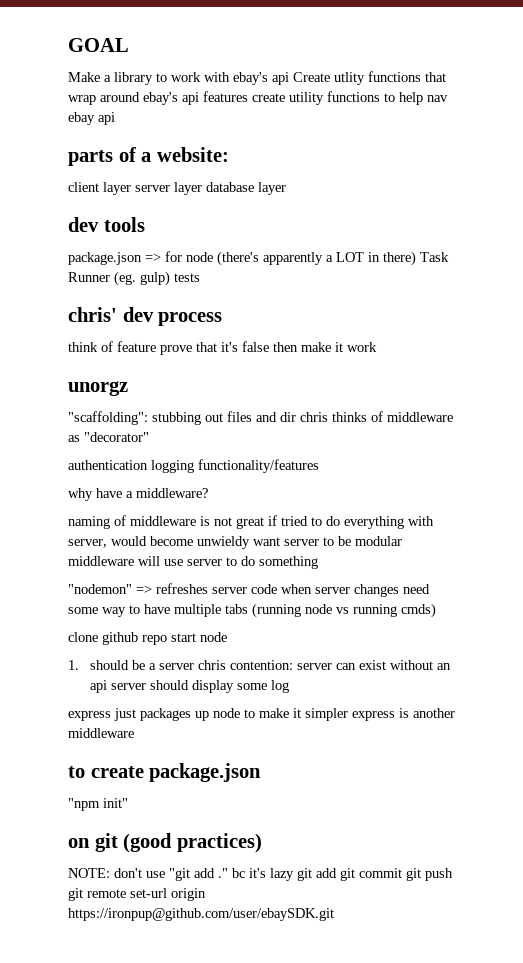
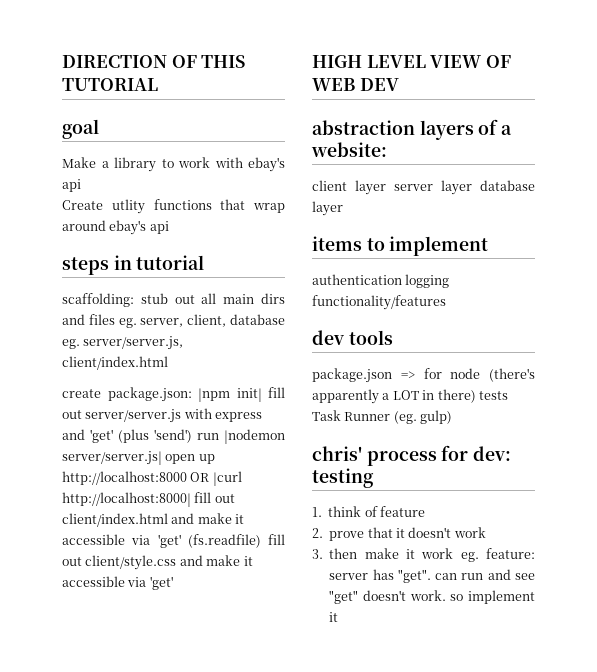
[68,38,129,52] GOAL -> [62,55,246,68] [62,78,158,91] [62,119,99,139] DIRECTION OF THIS TUTORIAL // goal
(289, 78) none -> (81, 185) //
[203,91,448,105] [68,112,115,125] [68,150,113,166] features create utility functions to help nav ebay api // parts -> [62,255,205,275] [62,293,285,307] [62,314,285,328] [62,336,184,350] [62,356,168,370] [62,387,285,402] [62,408,263,423] [62,429,285,444] [62,451,215,465] [62,471,242,486] [62,492,235,507] [62,513,245,527] [62,534,285,548] [62,555,253,570] [62,576,173,590] [312,55,512,68] [312,78,399,91] [312,120,474,140] // steps in tutorial // scaffolding: stub out all main dirs and files eg. server, client, database eg. server/server.js, client/index.html // create package.json: |npm init| fill out server/server.js with express and 'get' (plus 'send') run |nodemon server/server.js| open up http://localhost:8000 OR |curl http://localhost:8000| fill out client/index.html and make it accessible via 'get' (fs.readfile) fill out client/style.css and make it accessible via 'get' // HIGH LEVEL VIEW OF WEB DEV // abstraction layers
(286, 188) none -> [312,236,489,256] [312,274,450,288] [312,295,446,310] // items to implement // authentication logging functionality/features
(416, 258) none -> [478,391,508,400] tests
[174,273,200,282] tests -> (453, 417) none
[122,307,154,322] dev -> (362, 453) none
(223, 319) // -> [441,445,512,461] [312,468,374,488] [312,507,322,517] for dev: testing // 1.
(156, 346) none -> [312,528,323,538] // 2.
[221,341,269,352] it's false -> [396,527,486,538] [312,549,323,559] it doesn't work // 3.
[68,381,128,396] [68,411,453,425] [68,432,149,442] [68,459,319,473] [68,488,208,501] [68,515,434,529] [68,536,402,549] [68,556,318,569] [68,583,430,597] [68,603,436,618] [68,632,227,645] [68,660,451,670] [89,680,289,693] [68,708,455,721] [68,728,134,738] [68,763,262,782] [68,798,128,811] [68,833,262,853] [68,868,453,881] [68,888,206,901] [68,908,334,921] // unorgz // "scaffolding": stubbing out files and dir chris thinks of middleware as "decorator" // authentication logging functionality/features // why have a middleware? // naming of middleware is not great if tried to do everything with server, would become unwieldy want server to be modular middleware will use server to do something // "nodemon" => refreshes server code when server changes need some way to have multiple tabs (running node vs running cmds) // clone github repo start node // 1. should be a server chris contention: server can exist without an api server should display some log // express just packages up node to make it simpler express is another middleware // to create package.json // "npm init" // on git (good practices) // NOTE: don't use "git add ." bc it's lazy git add git commit git push git remote set-url origin https://ironpup@github.com/user/ebaySDK.git -> [460,548,535,562] [329,569,535,583] [329,590,535,604] [329,612,339,622] eg. feature: server has "get". can run and see "get" doesn't work. so implement it

